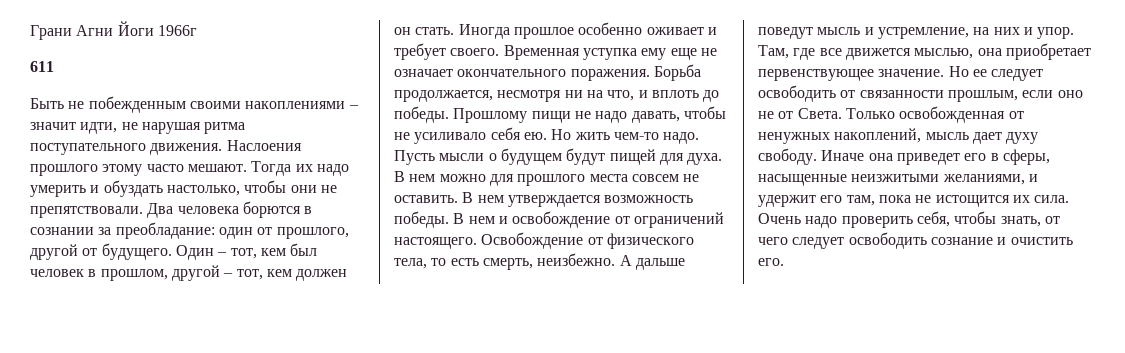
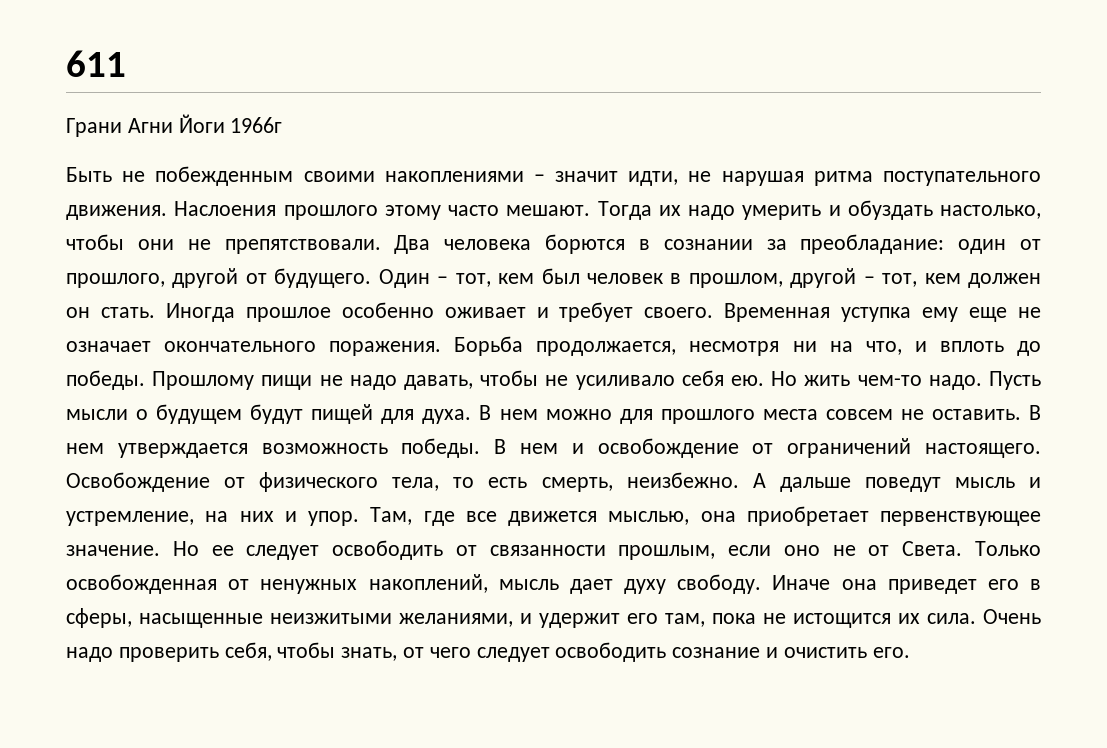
(30, 32) none -> [66,50,126,77] 611 //
[30,61,54,72] // 611 -> (283, 125) none

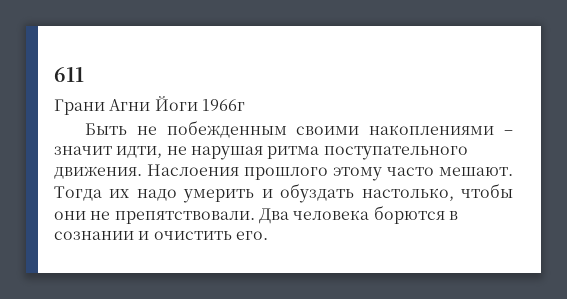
[766,234,1042,254] [66,268,1041,288] [66,302,1041,322] [66,336,1041,356] [66,370,1042,390] [66,404,1041,424] [66,438,1041,458] [66,472,1041,492] [66,506,1041,526] [66,540,1041,560] [66,574,1041,594] [66,608,1041,628] [66,642,761,662] за преобладание: один от прошлого, другой от будущего. Один – тот, кем был человек в прошлом, другой – тот, кем должен он стать. Иногда прошлое особенно оживает и требует своего. Временная уступка ему еще не означает окончательного поражения. Борьба продолжается, несмотря ни на что, и вплоть до победы. Прошлому пищи не надо давать, чтобы не усиливало себя ею. Но жить чем-то надо. Пусть мысли о будущем будут пищей для духа. В нем можно для прошлого места совсем не оставить. В нем утверждается возможность победы. В нем и освобождение от ограничений настоящего. Освобождение от физического тела, то есть смерть, неизбежно. А дальше поведут мысль и устремление, на них и упор. Там, где все движется мыслью, она приобретает первенствующее значение. Но ее следует освободить от связанности прошлым, если оно не от Света. Только освобожденная от ненужных накоплений, мысль дает духу свободу. Иначе она приведет его в сферы, насыщенные неизжитыми желаниями, и удержит его там, пока не истощится их сила. Очень надо проверить себя, чтобы знать, от чего следует освободить сознание -> (134, 235) none

